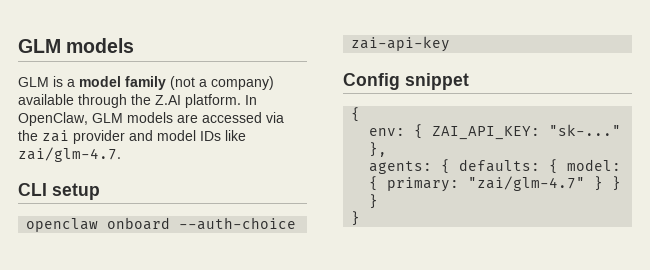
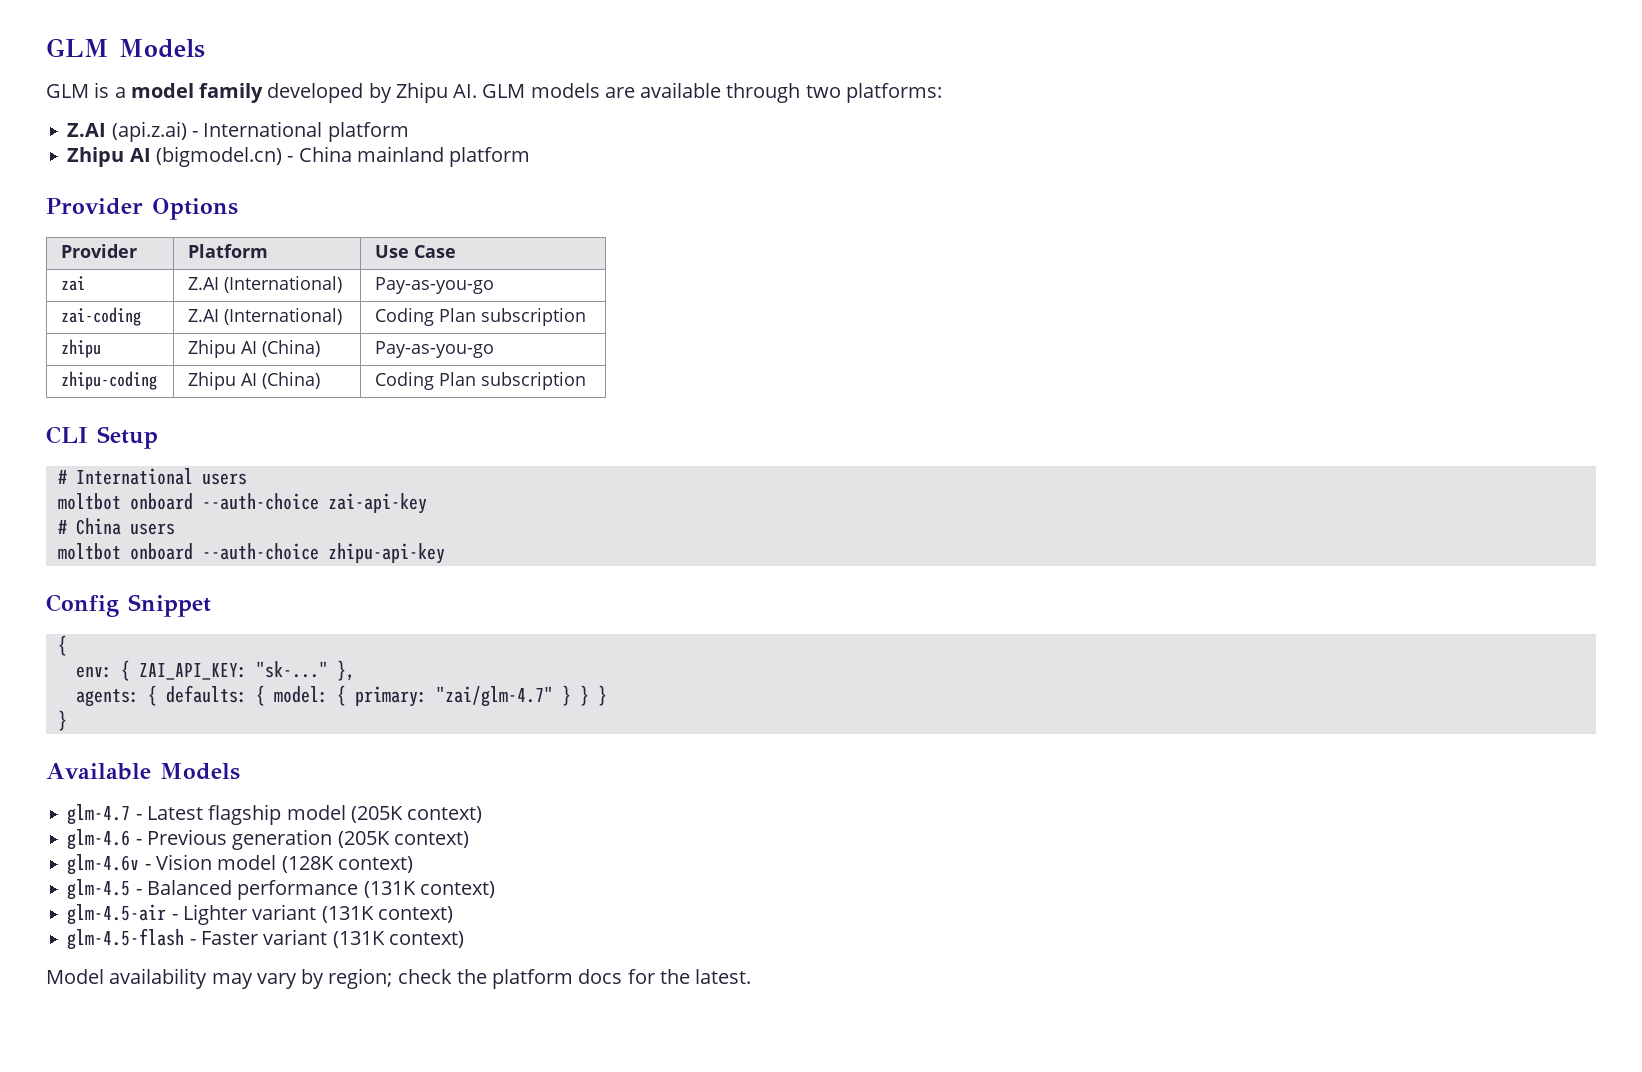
[18,38,135,53] GLM models -> [46,38,205,58] GLM Models
[170,76,274,90] [18,94,257,108] [18,112,284,126] [18,130,246,144] [18,147,121,162] [18,183,100,200] [26,217,297,232] [351,36,451,52] (not a company) available through the Z.AI platform. In OpenClaw, GLM models are accessed via the zai provider and model IDs like zai/glm-4.7. // CLI setup // openclaw onboard --auth-choice zai-api-key -> [267,82,942,103] [67,121,409,142] [67,146,531,167] [46,198,238,220] [61,244,138,258] [188,244,269,258] [375,245,457,258] [61,276,86,291] [188,276,343,293] [375,277,495,294] [61,307,142,326] [188,308,343,325] [375,308,587,326] [61,339,102,358] [188,340,321,358] [375,341,495,358] [61,371,158,390] [188,372,321,390] [375,372,587,390] [46,426,158,449] [57,468,247,485] [57,493,427,514] [57,518,175,535] [57,543,445,564] developed by Zhipu AI. GLM models are available through two platforms: // Z.AI (api.z.ai) - International platform // Zhipu AI (bigmodel.cn) - China mainland platform // Provider Options // Provider | Platform | Use Case // zai | Z.AI (International) | Pay-as-you-go // zai-coding | Z.AI (International) | Coding Plan subscription // zhipu | Zhipu AI (China) | Pay-as-you-go // zhipu-coding | Zhipu AI (China) | Coding Plan subscription // CLI Setup // # International users // moltbot onboard --auth-choice zai-api-key // # China users // moltbot onboard --auth-choice zhipu-api-key
[405,73,469,90] snippet -> [128,594,211,617] Snippet
(361, 218) none -> [46,763,240,780] [67,804,483,825] [67,829,469,850] [67,854,413,875] [67,879,495,900] [67,904,453,925] [67,928,464,950] [46,968,752,989] // Available Models // glm-4.7 - Latest flagship model (205K context) // glm-4.6 - Previous generation (205K context) // glm-4.6v - Vision model (128K context) // glm-4.5 - Balanced performance (131K context) // glm-4.5-air - Lighter variant (131K context) // glm-4.5-flash - Faster variant (131K context) // Model availability may vary by region; check the platform docs for the latest.

